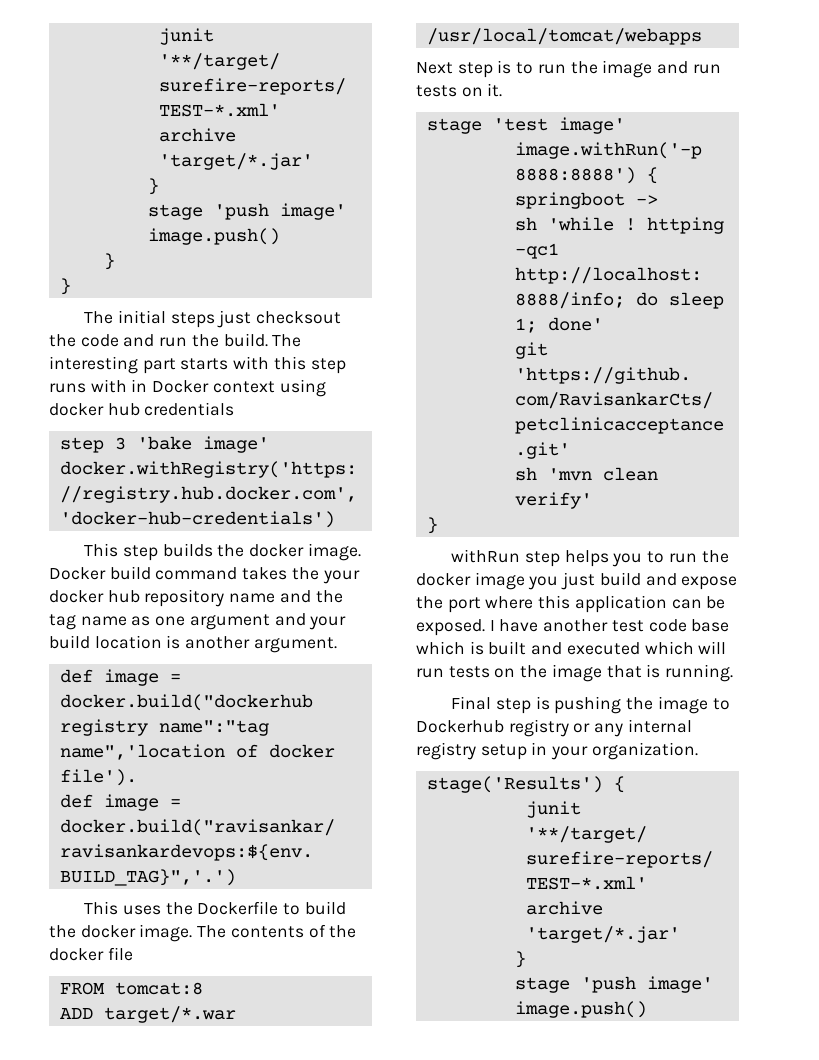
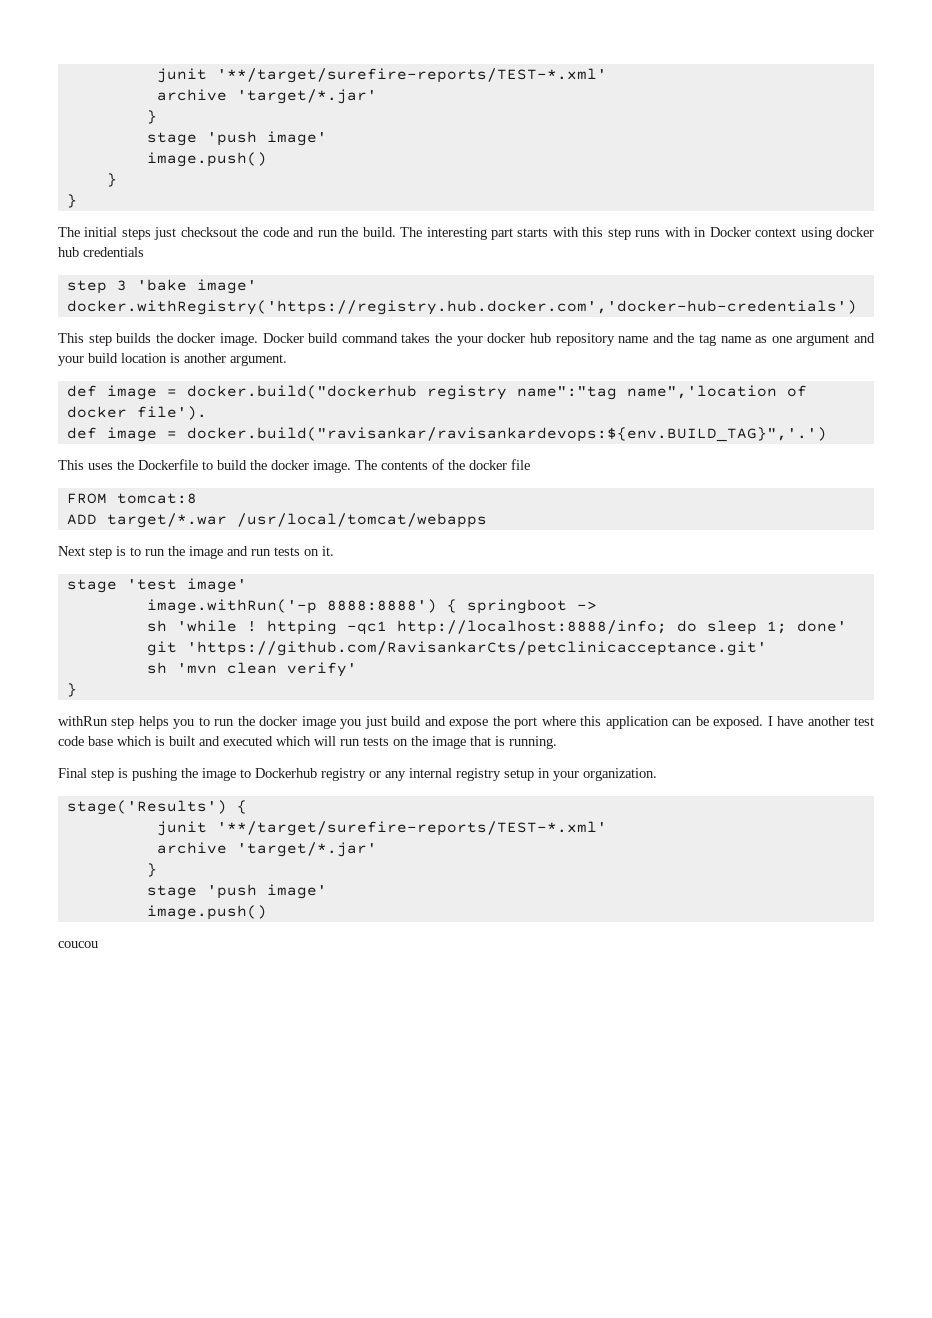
(647, 1009) none -> [58,941,98,948] // coucou

